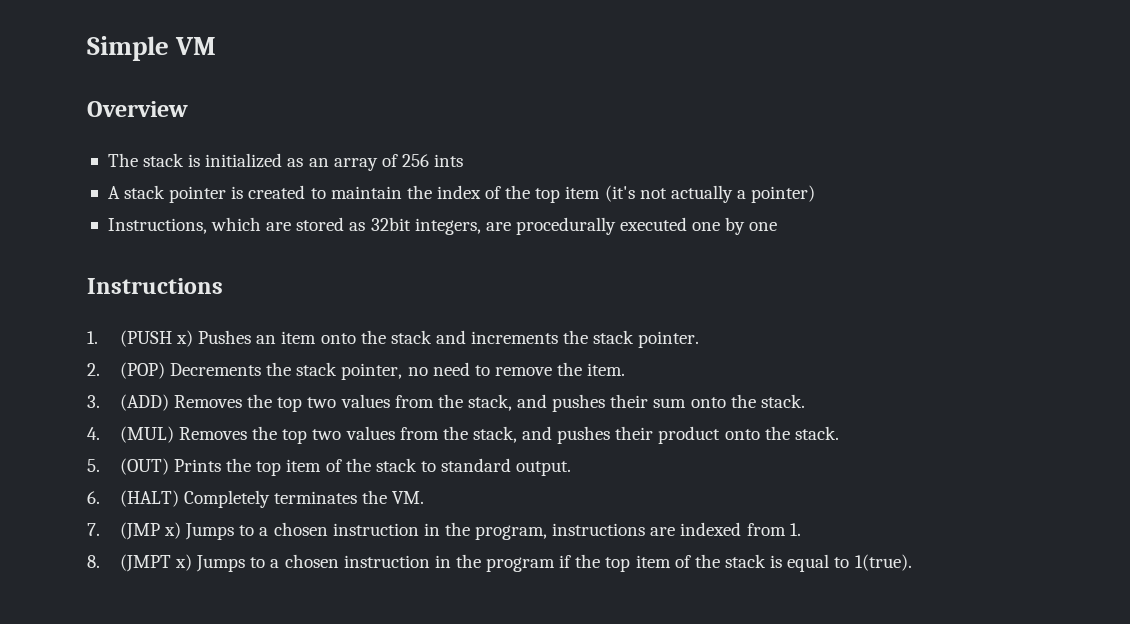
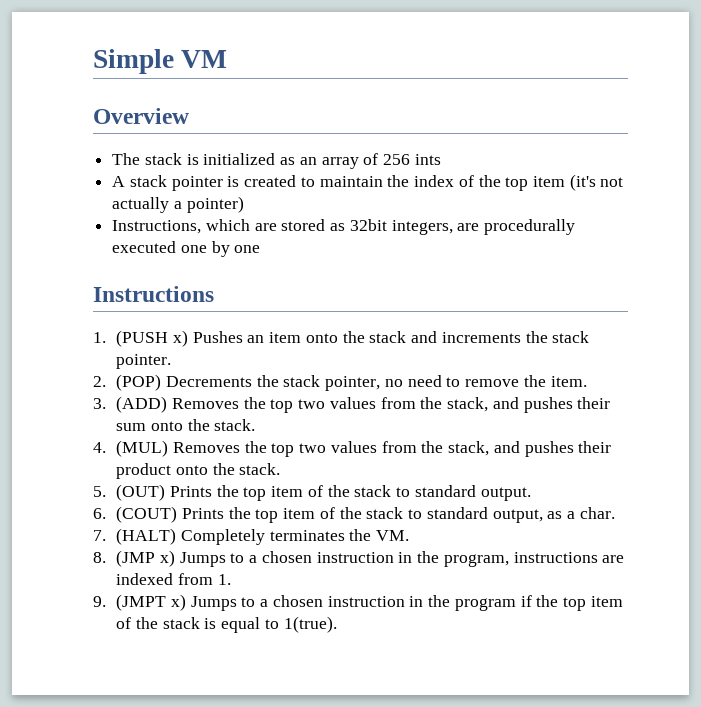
(100, 497) none -> [116,506,615,523] [93,530,106,541] (COUT) Prints the top item of the stack to standard output, as a char. // 7.
[87,523,100,536] 7. -> [93,552,106,563] 8.
[87,555,100,568] 8. -> [93,596,106,607] 9.

